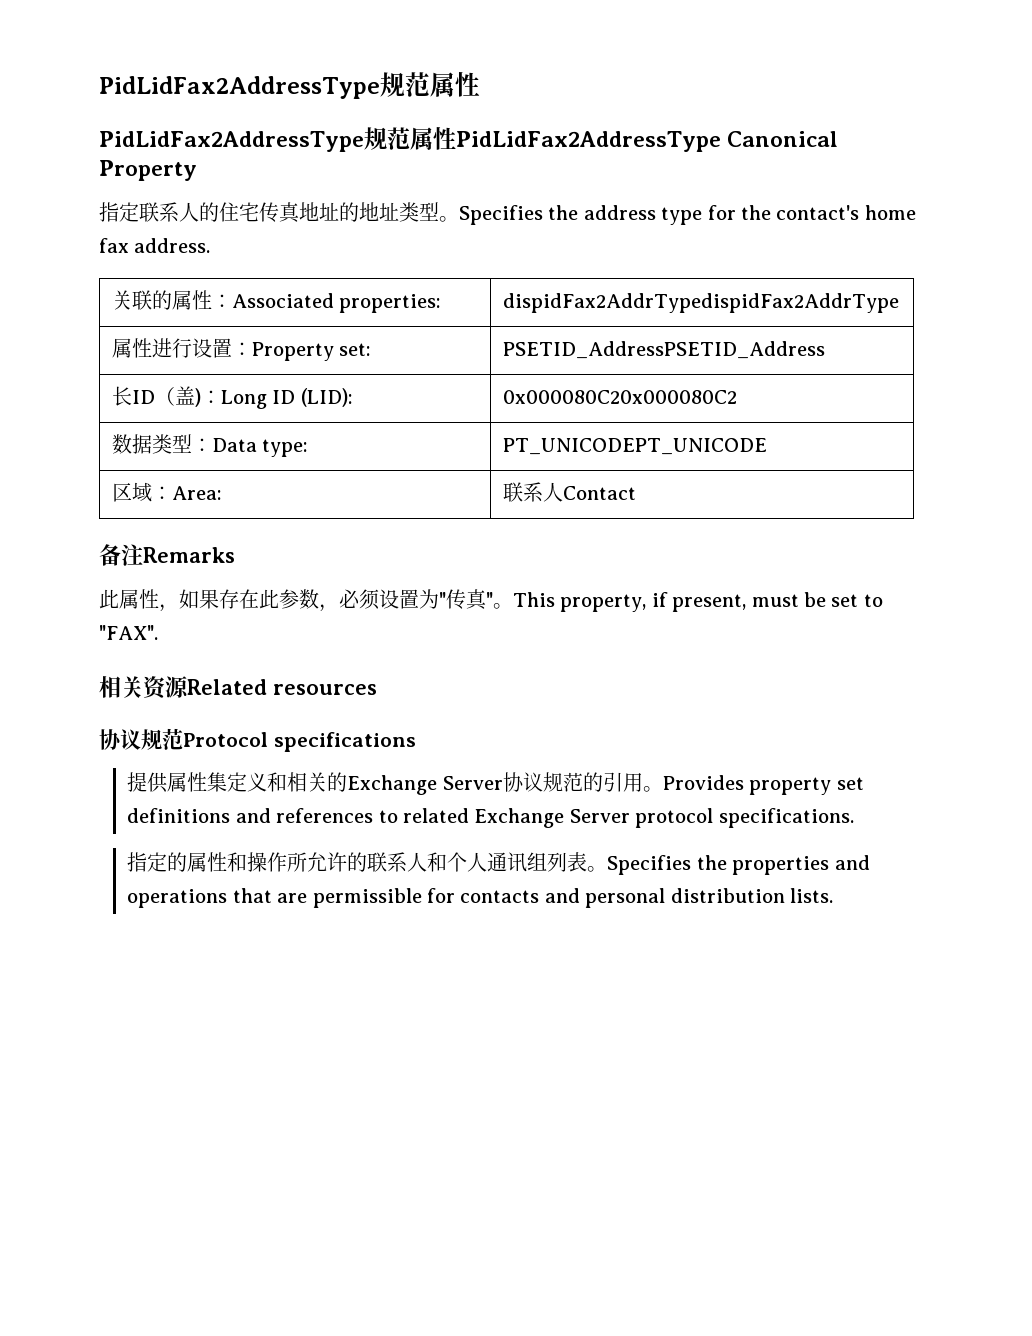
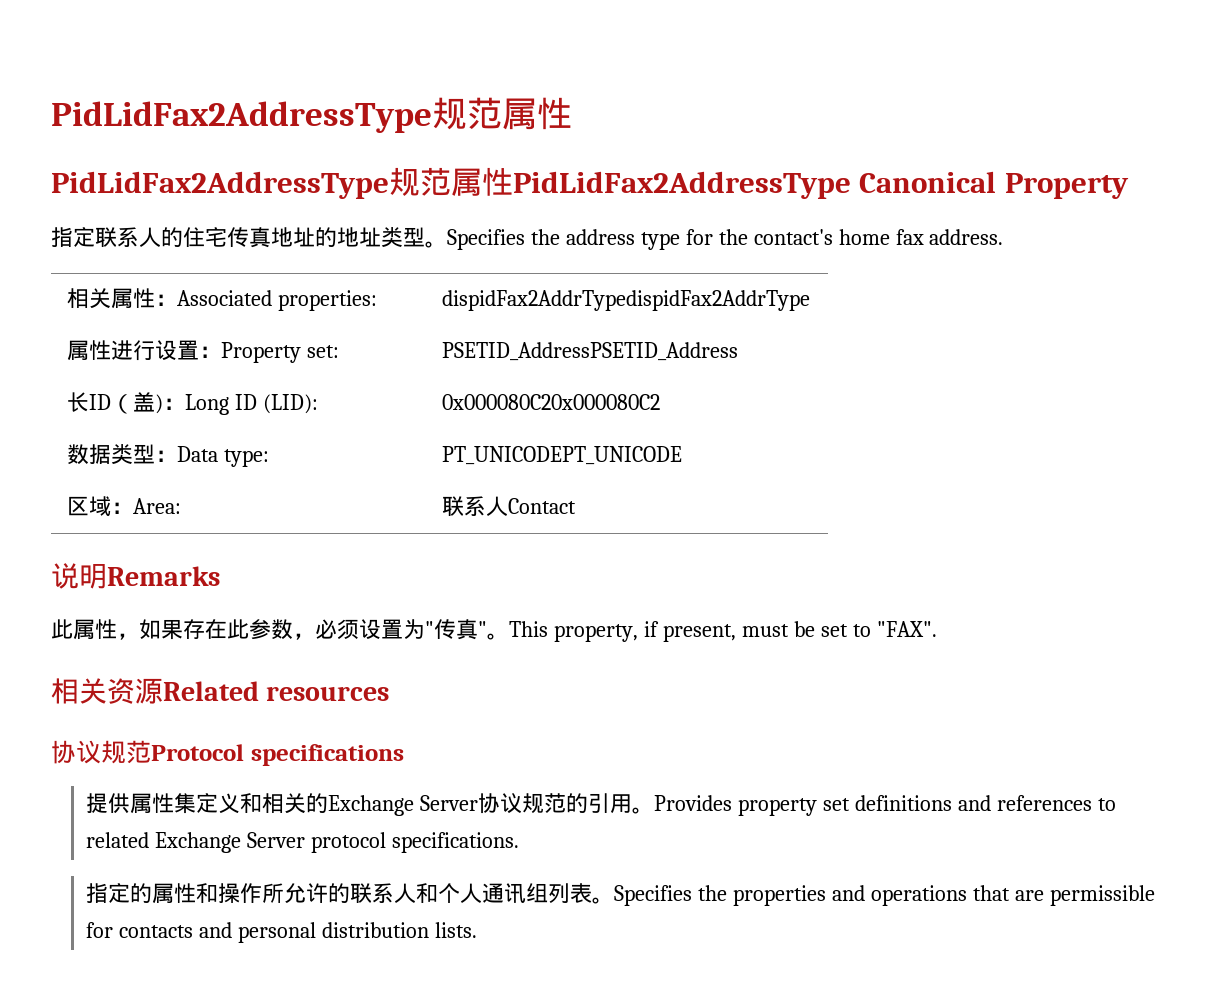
[111,290,172,310] 关联的 -> [66,288,111,309] 相关
[99,544,143,566] 备注 -> [51,563,107,589] 说明

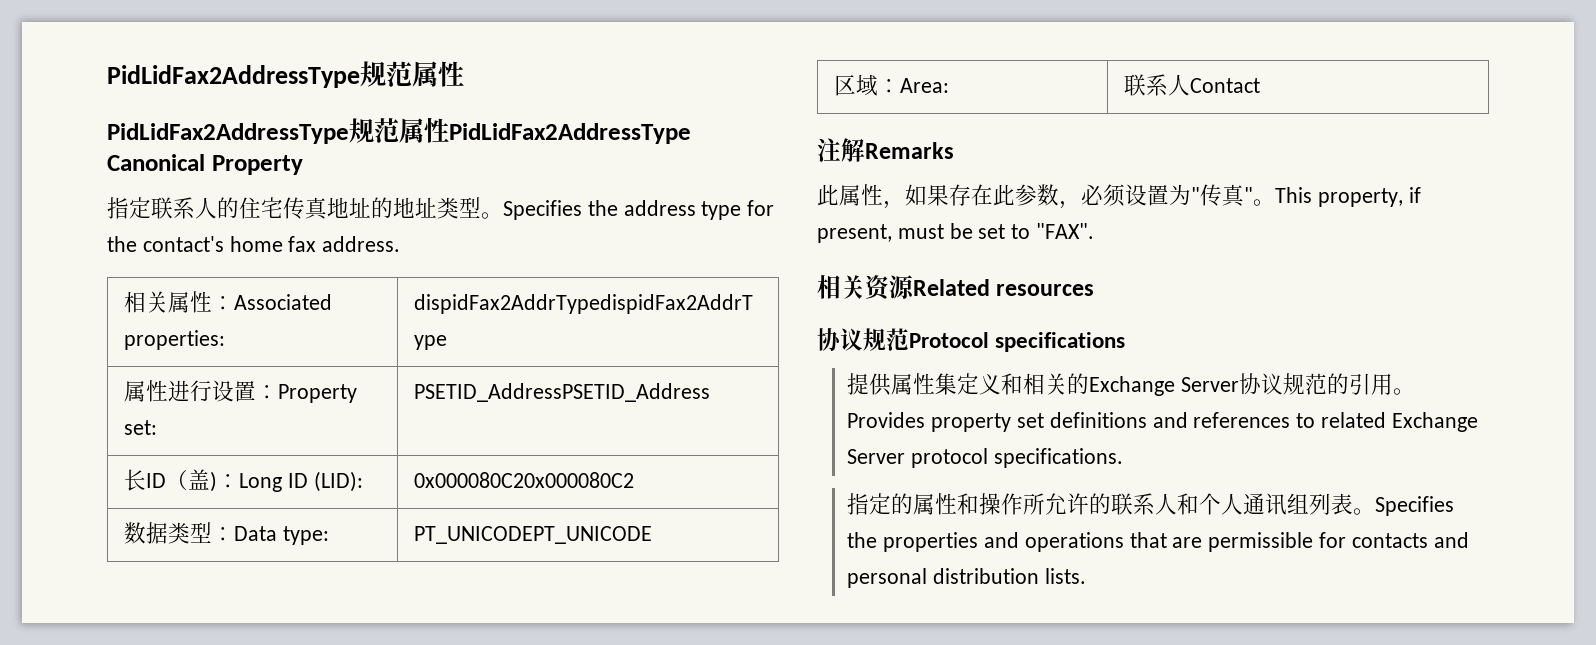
[51,563,107,589] 说明 -> [817,138,865,162] 注解

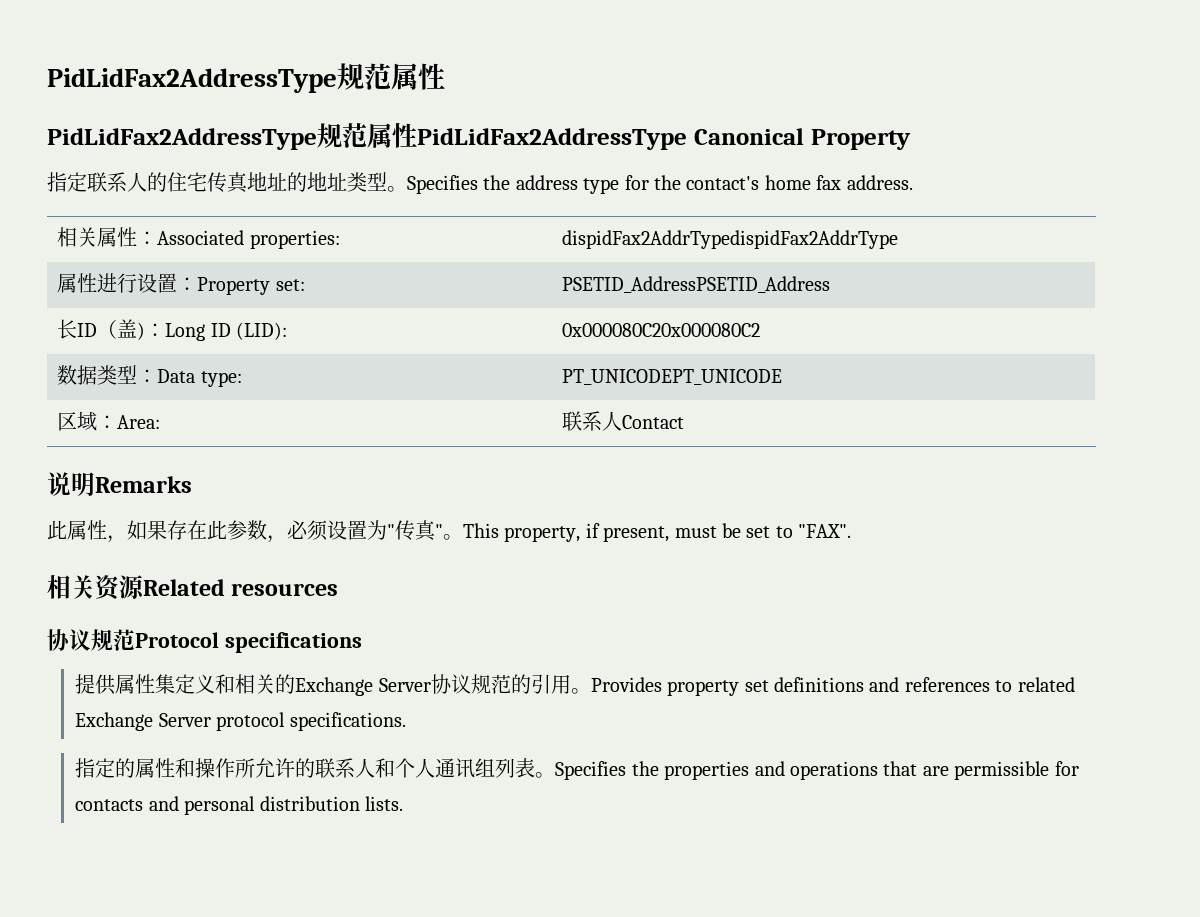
[817,138,865,162] 注解 -> [47,472,95,496] 说明

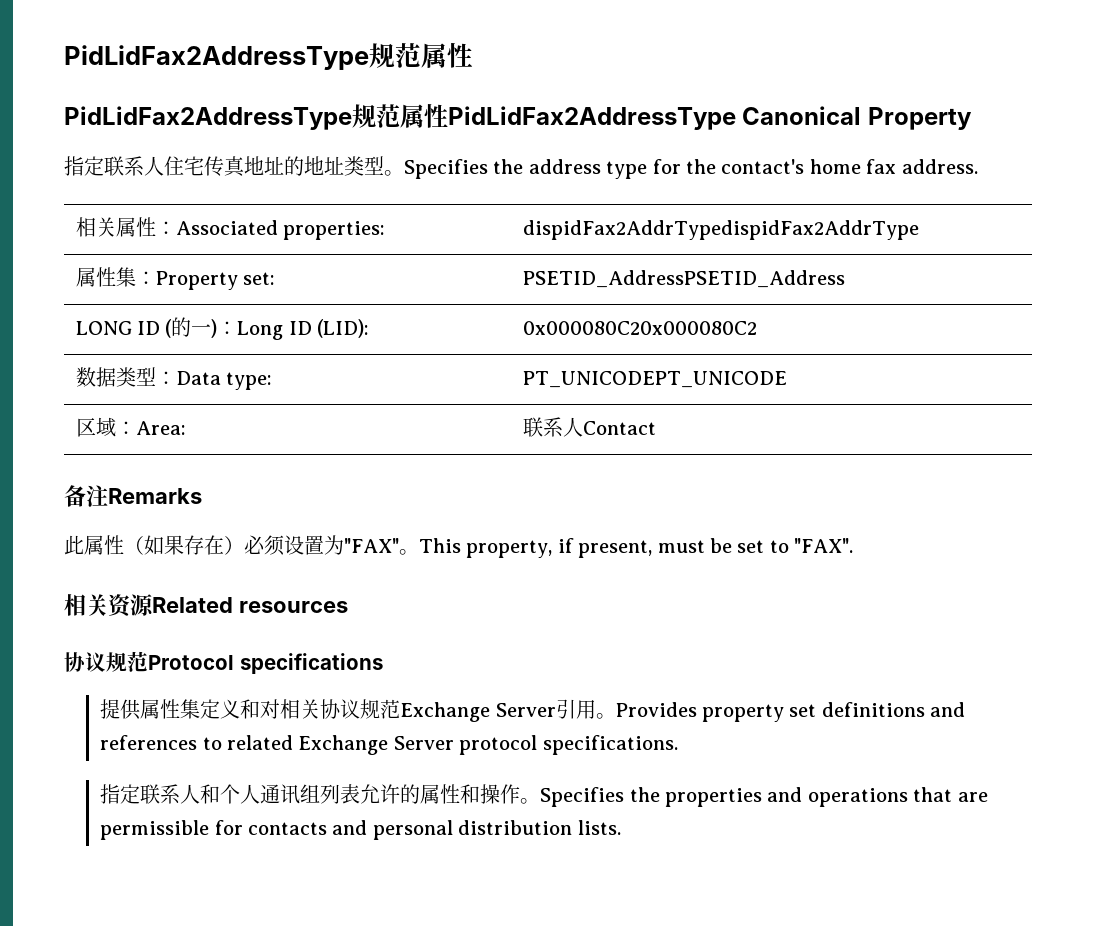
[147,172,167,192] 的 -> (164, 166) none
[97,273,178,293] 进行设置 -> [115,267,136,287] 集
[57,319,138,339] 长ID（盖 -> [75,317,212,338] LONG ID (的一
[47,472,95,496] 说明 -> [64,485,108,507] 备注
[107,535,127,543] ， -> [124,536,144,555] （
[207,520,287,543] 此参数， -> [224,536,244,555] ）
[387,520,443,541] "传真" -> [344,538,399,553] "FAX"
[235,674,531,696] 相关的Exchange Server协议规范的 -> [260,699,556,722] 对相关协议规范Exchange Server
[115,758,316,778] 的属性和操作所允许的 -> (141, 794) none
(536, 768) none -> [360,784,521,804] 允许的属性和操作

